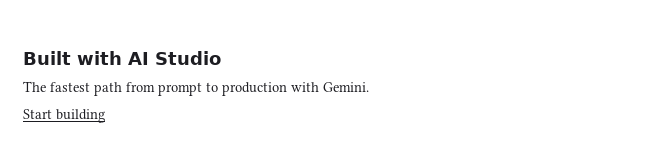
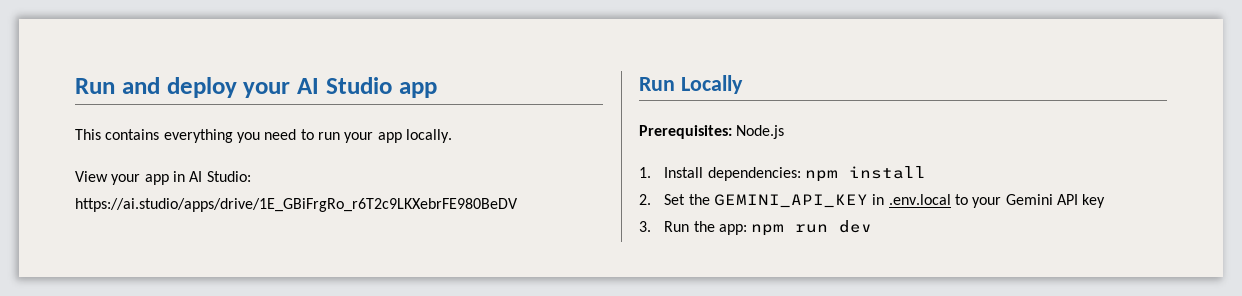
[23,51,221,65] [23,81,369,96] [23,109,105,123] Built with AI Studio // The fastest path from prompt to production with Gemini. // Start building -> [75,77,437,98] [75,129,452,143] [75,171,251,185] [75,198,518,212] [639,75,743,94] [639,125,785,139] [639,166,926,182] [639,194,1106,208] [639,220,873,236] Run and deploy your AI Studio app // This contains everything you need to run your app locally. // View your app in AI Studio: https://ai.studio/apps/drive/1E_GBiFrgRo_r6T2c9LKXebrFE980BeDV // Run Locally // Prerequisites: Node.js // 1. Install dependencies: npm install // 2. Set the GEMINI_API_KEY in .env.local to your Gemini API key // 3. Run the app: npm run dev

